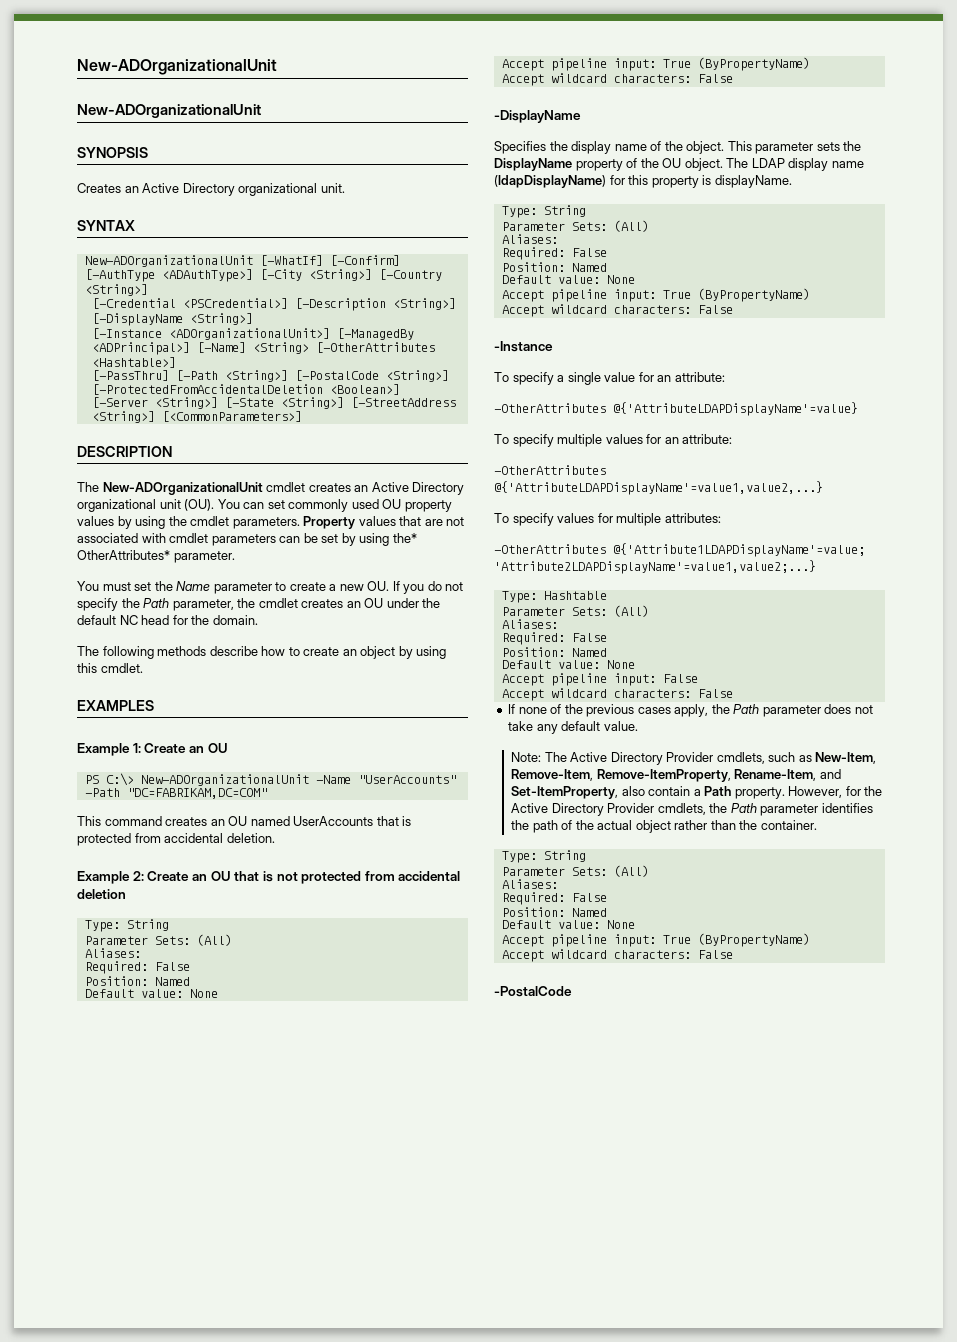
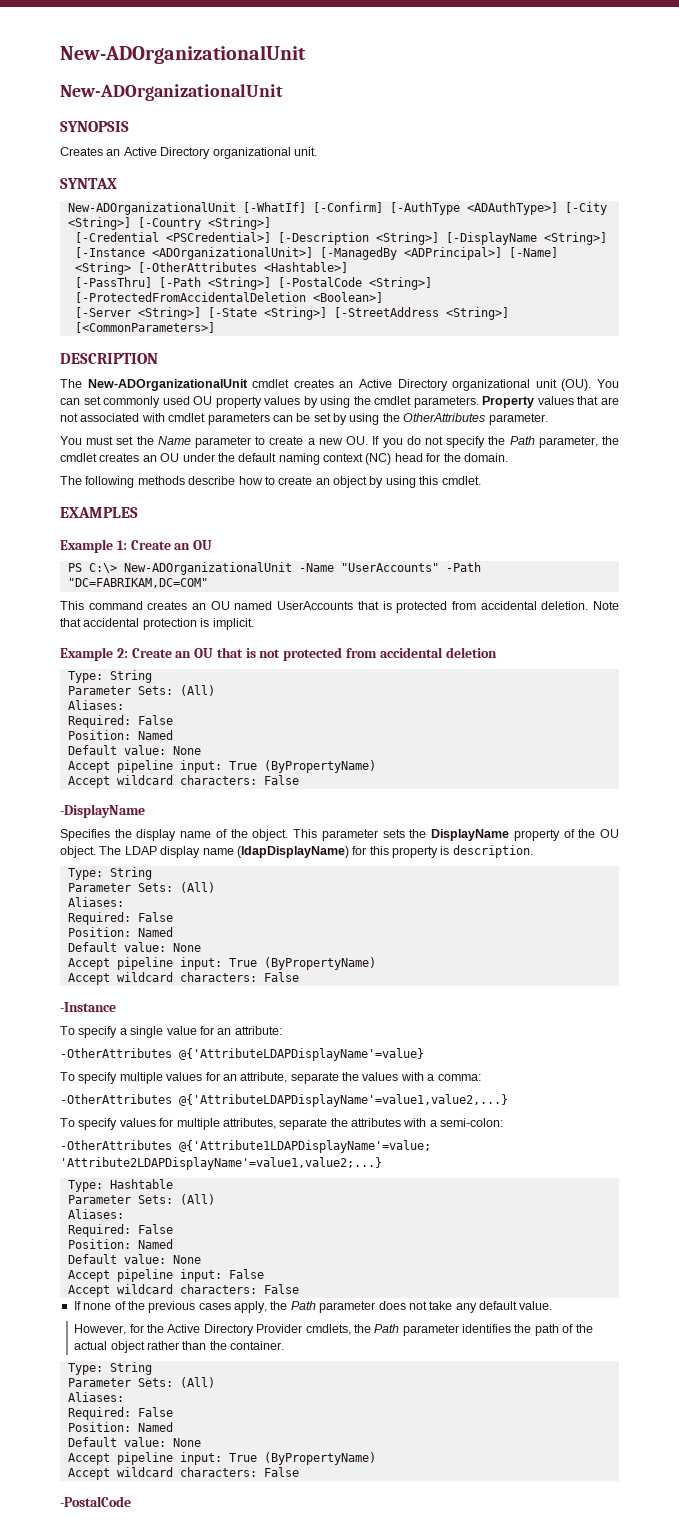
[392,533,417,543] [77,550,170,560] the* OtherAttributes* -> [382,413,486,422] the OtherAttributes
[119,615,138,625] NC -> [278,453,392,465] naming context (NC)
(275, 838) none -> [592,601,619,610] [60,618,254,630] Note that accidental protection is implicit.
[714,175,792,188] displayName. -> [452,845,533,858] description.
[682,434,733,444] attribute: -> [240,1072,481,1084] attribute, separate the values with a comma:
[664,513,721,523] attributes: -> [222,1118,504,1130] attributes, separate the attributes with a semi-colon:
[511,752,877,765] [511,769,841,782] [511,786,785,799] Note: The Active Directory Provider cmdlets, such as New-Item, Remove-Item, Remove-ItemProperty, Rename-Item, and Set-ItemProperty, also contain a Path property. -> (553, 1305) none

